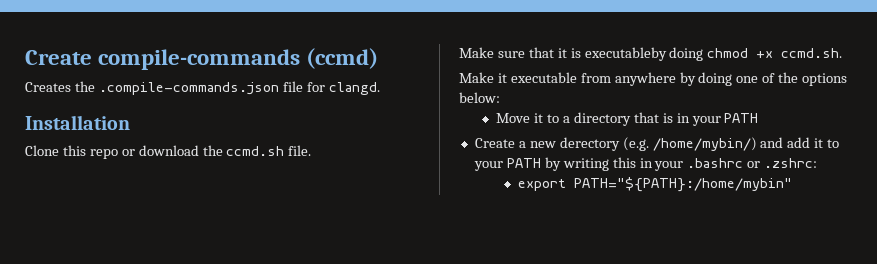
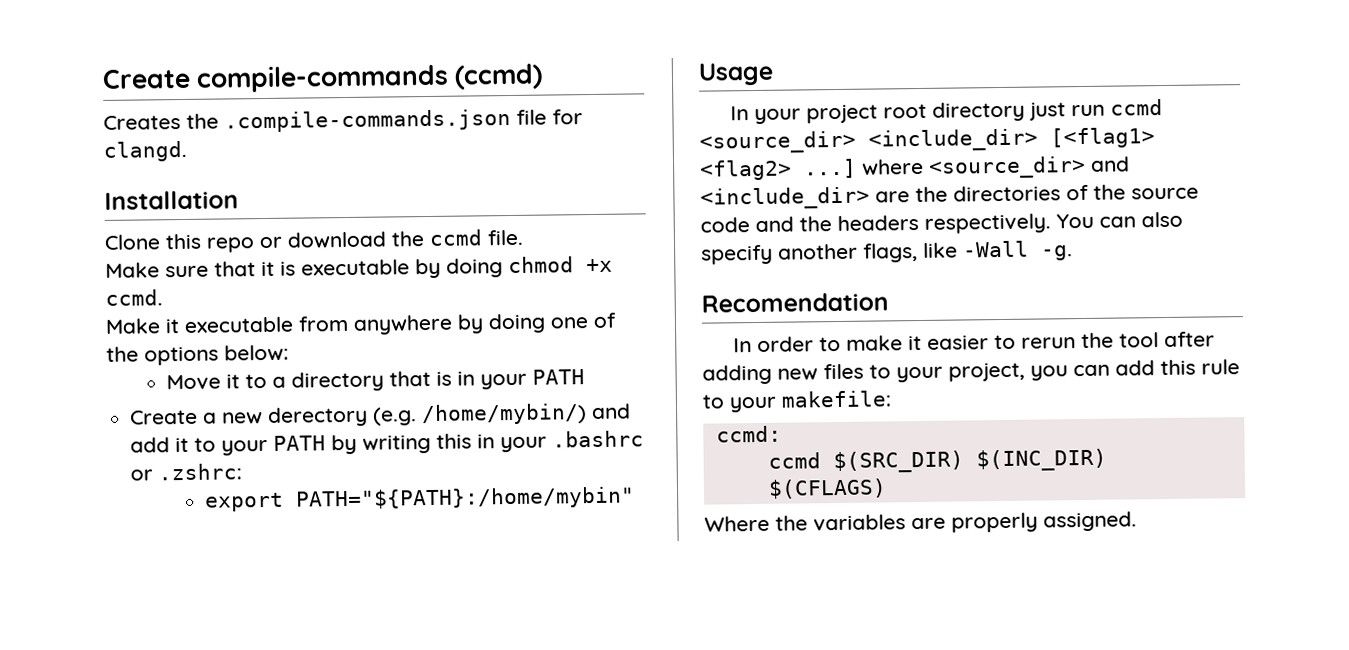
[226,146,285,156] ccmd.sh -> [429,229,483,246] ccmd
[584,47,667,61] executableby -> [301,258,441,279] executable by
[781,48,843,58] ccmd.sh. -> [105,289,163,306] ccmd.
(792, 184) none -> [698,62,774,86] [730,99,1164,125] [699,127,1155,154] [699,155,1130,181] [700,184,1199,210] [700,211,1183,234] [701,240,1073,265] [701,292,889,313] [733,331,1216,353] [702,359,1240,385] [702,390,892,413] [715,425,782,443] [767,448,1107,474] [767,478,887,499] [704,511,1137,533] // Usage // In your project root directory just run ccmd <source_dir> <include_dir> [<flag1> <flag2> ...] where <source_dir> and <include_dir> are the directories of the source code and the headers respectively. You can also specify another flags, like -Wall -g. // Recomendation // In order to make it easier to rerun the tool after adding new files to your project, you can add this rule to your makefile: // ccmd: // ccmd $(SRC_DIR) $(INC_DIR) $(CFLAGS) // Where the variables are properly assigned.

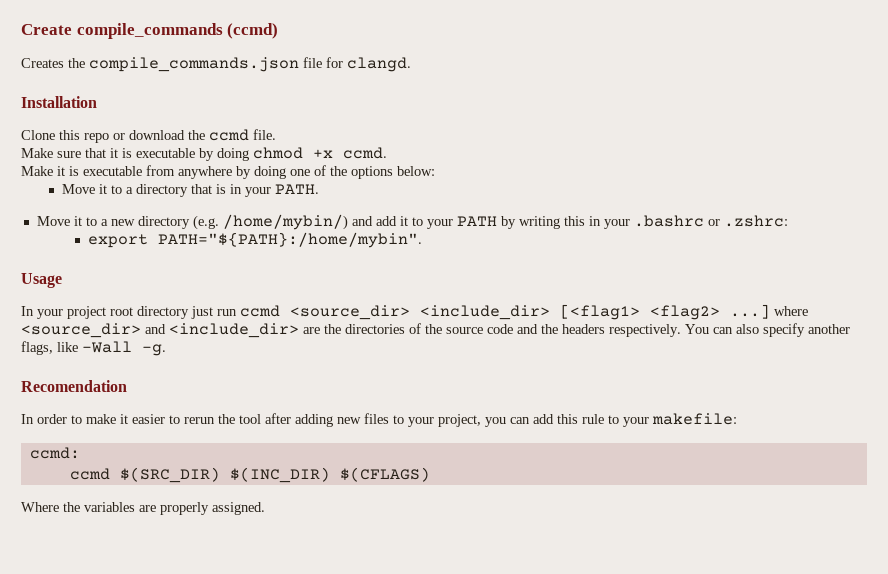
[102,63,450,93] Create compile-commands -> [21,23,223,39] Create compile_commands
[224,108,511,133] .compile-commands.json -> [89,57,299,72] compile_commands.json
(180, 326) none -> [69,166,79,176] is
[532,369,586,385] [130,409,199,425] PATH // Create -> [275,184,320,194] [36,216,97,226] PATH. // Move it to
[267,406,369,427] derectory -> [137,216,190,229] directory
[295,486,636,511] PATH="${PATH}:/home/mybin" -> [157,232,422,248] PATH="${PATH}:/home/mybin".

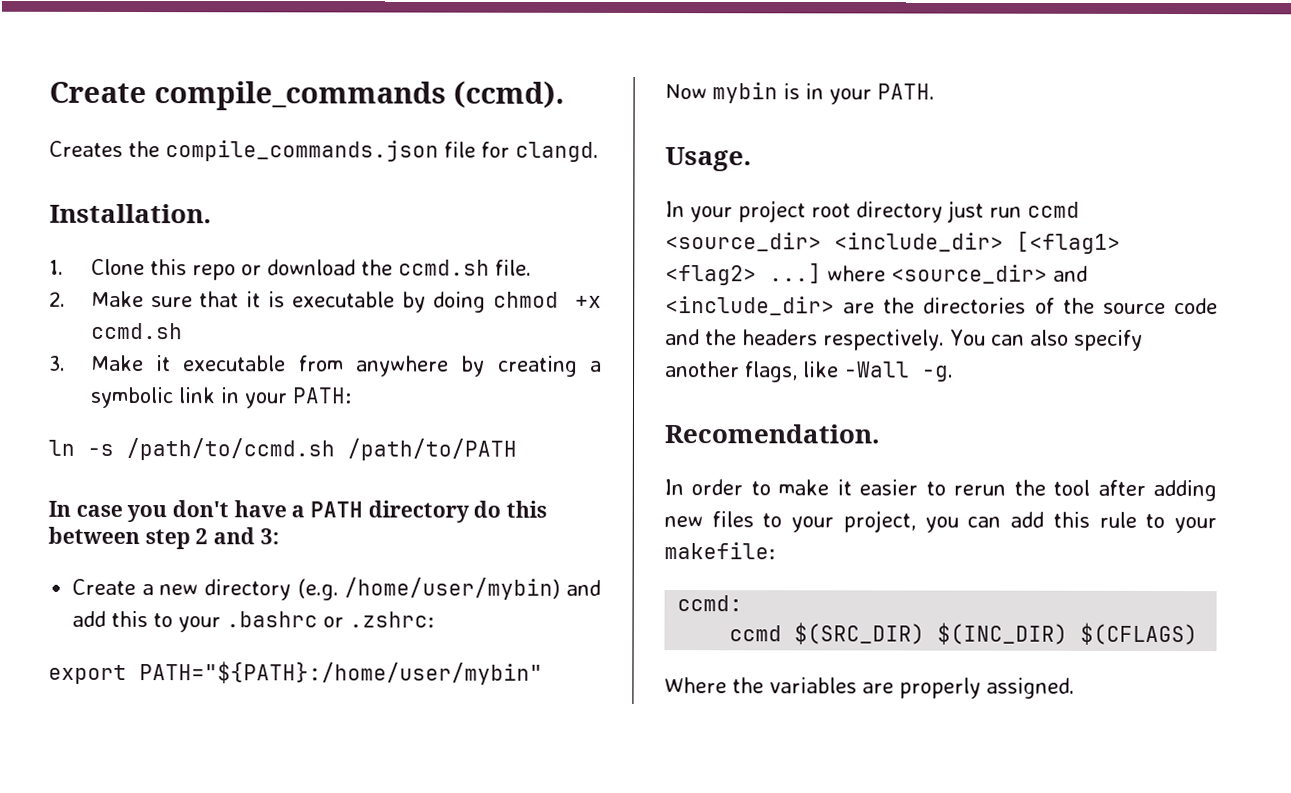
[227,23,279,39] (ccmd) -> [453,80,565,109] (ccmd).
[21,96,97,108] Installation // -> [49,203,212,224] [49,259,64,275] Installation. // 1.
[209,129,249,141] ccmd -> [397,259,490,276] ccmd.sh
(276, 134) none -> [49,291,66,307] 2.
[343,147,387,159] ccmd. // -> [90,322,183,340] [49,355,66,371] ccmd.sh // 3.
[69,166,79,176] is -> (172, 363) none
[254,165,435,179] [62,184,320,197] [36,216,97,226] doing one of the options below: // Move it to a directory that is in your PATH. // Move it to -> [497,355,602,377] [89,386,352,409] [48,438,517,461] [48,500,548,523] [48,526,279,550] [72,578,137,596] creating a symbolic link in your PATH: // ln -s /path/to/ccmd.sh /path/to/PATH // In case you don't have a PATH directory do this between step 2 and 3: // Create
[222,214,348,230] /home/mybin/) -> [344,577,561,600] /home/user/mybin)
[399,215,788,229] [87,232,422,248] [21,273,62,288] it to your PATH by writing this in your .bashrc or .zshrc: // export PATH="${PATH}:/home/mybin". // Usage -> [111,610,435,633] [48,661,543,685] [665,82,935,105] [665,147,752,172] this to your .bashrc or .zshrc: // export PATH="${PATH}:/home/user/mybin" // Now mybin is in your PATH. // Usage.
[21,380,127,392] Recomendation -> [664,424,880,444] Recomendation.

